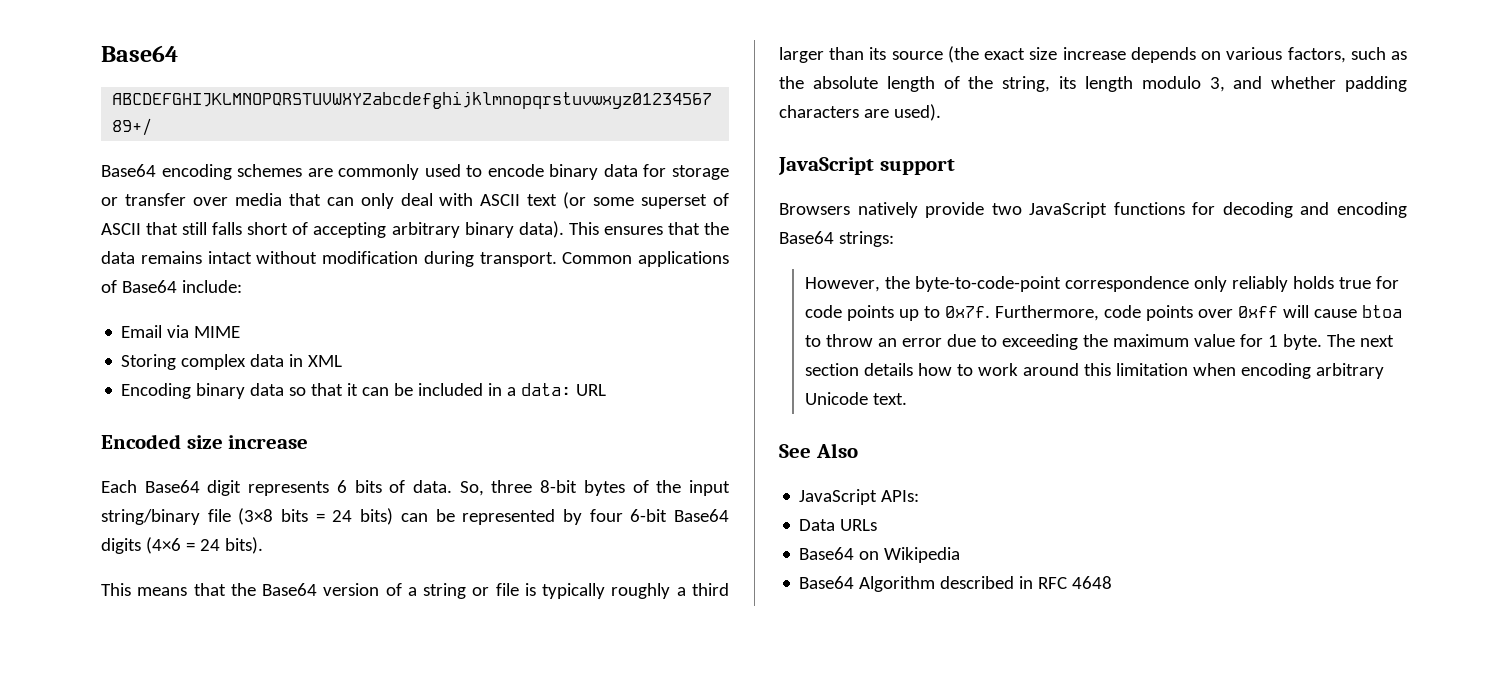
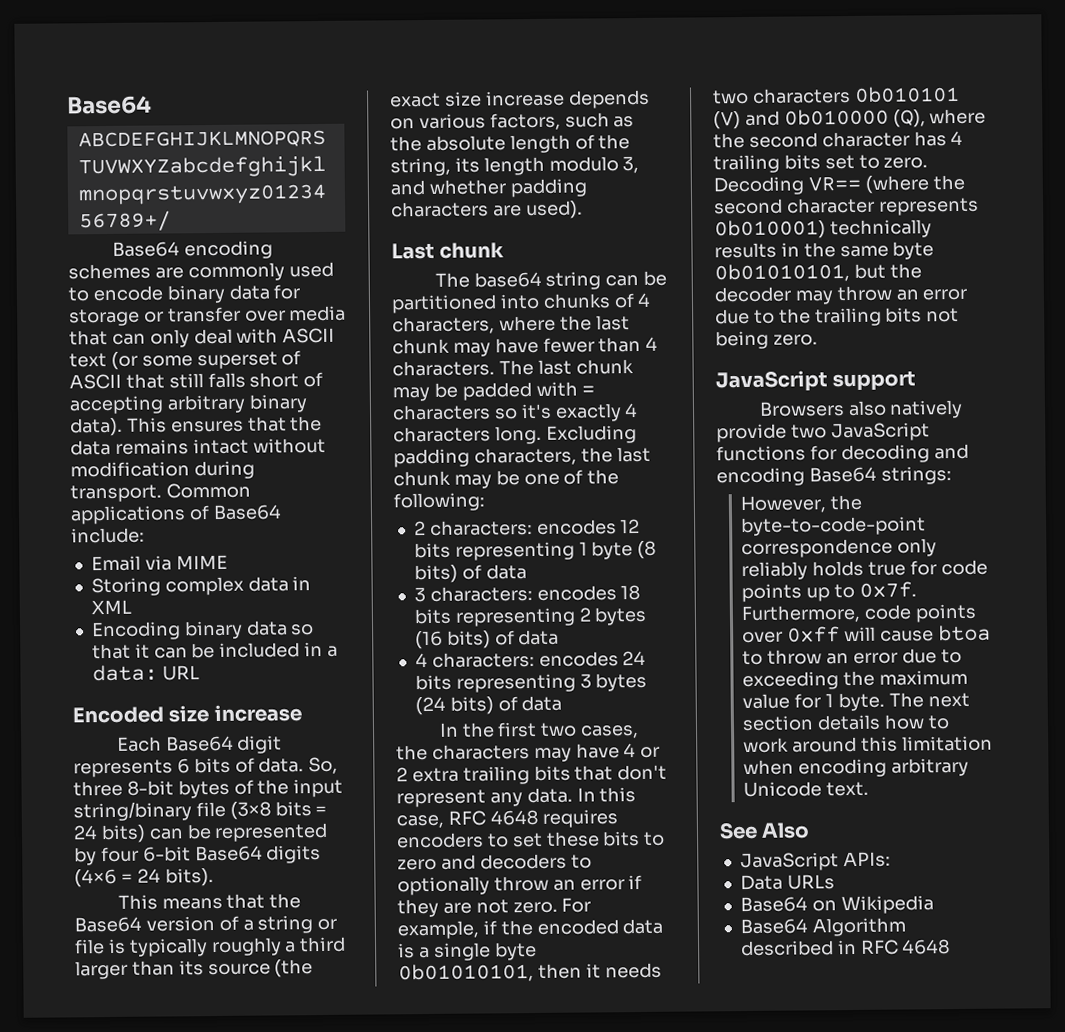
(941, 112) none -> [391,242,505,260] [434,270,668,290] [391,292,652,314] [392,315,630,335] [392,336,659,357] [392,359,634,377] [392,381,596,402] [392,403,639,422] [393,425,637,445] [393,446,651,468] [393,469,620,489] [393,492,485,512] [413,518,641,536] [413,540,657,561] [413,564,527,584] [413,584,641,603] [413,606,648,627] [414,629,560,650] [414,650,647,668] [414,672,648,693] [414,695,563,716] [438,721,640,739] [396,743,661,763] [396,764,668,785] [396,787,637,808] [396,809,618,829] [396,831,666,849] [397,853,592,871] [397,874,643,896] [397,897,592,918] [397,918,664,940] [398,941,537,961] [398,962,662,983] [712,85,960,105] [713,108,987,130] [713,130,964,149] [713,154,929,174] [713,174,965,196] [714,197,979,216] [714,219,932,240] [714,241,935,260] [714,262,922,283] [714,285,968,305] [715,307,960,327] [715,330,818,350] // Last chunk // The base64 string can be partitioned into chunks of 4 characters, where the last chunk may have fewer than 4 characters. The last chunk may be padded with = characters so it's exactly 4 characters long. Excluding padding characters, the last chunk may be one of the following: // 2 characters: encodes 12 bits representing 1 byte (8 bits) of data // 3 characters: encodes 18 bits representing 2 bytes (16 bits) of data // 4 characters: encodes 24 bits representing 3 bytes (24 bits) of data // In the first two cases, the characters may have 4 or 2 extra trailing bits that don't represent any data. In this case, RFC 4648 requires encoders to set these bits to zero and decoders to optionally throw an error if they are not zero. For example, if the encoded data is a single byte 0b01010101, then it needs two characters 0b010101 (V) and 0b010000 (Q), where the second character has 4 trailing bits set to zero. Decoding VR== (where the second character represents 0b010001) technically results in the same byte 0b01010101, but the decoder may throw an error due to the trailing bits not being zero.
(850, 209) none -> [847,400,887,417] also

